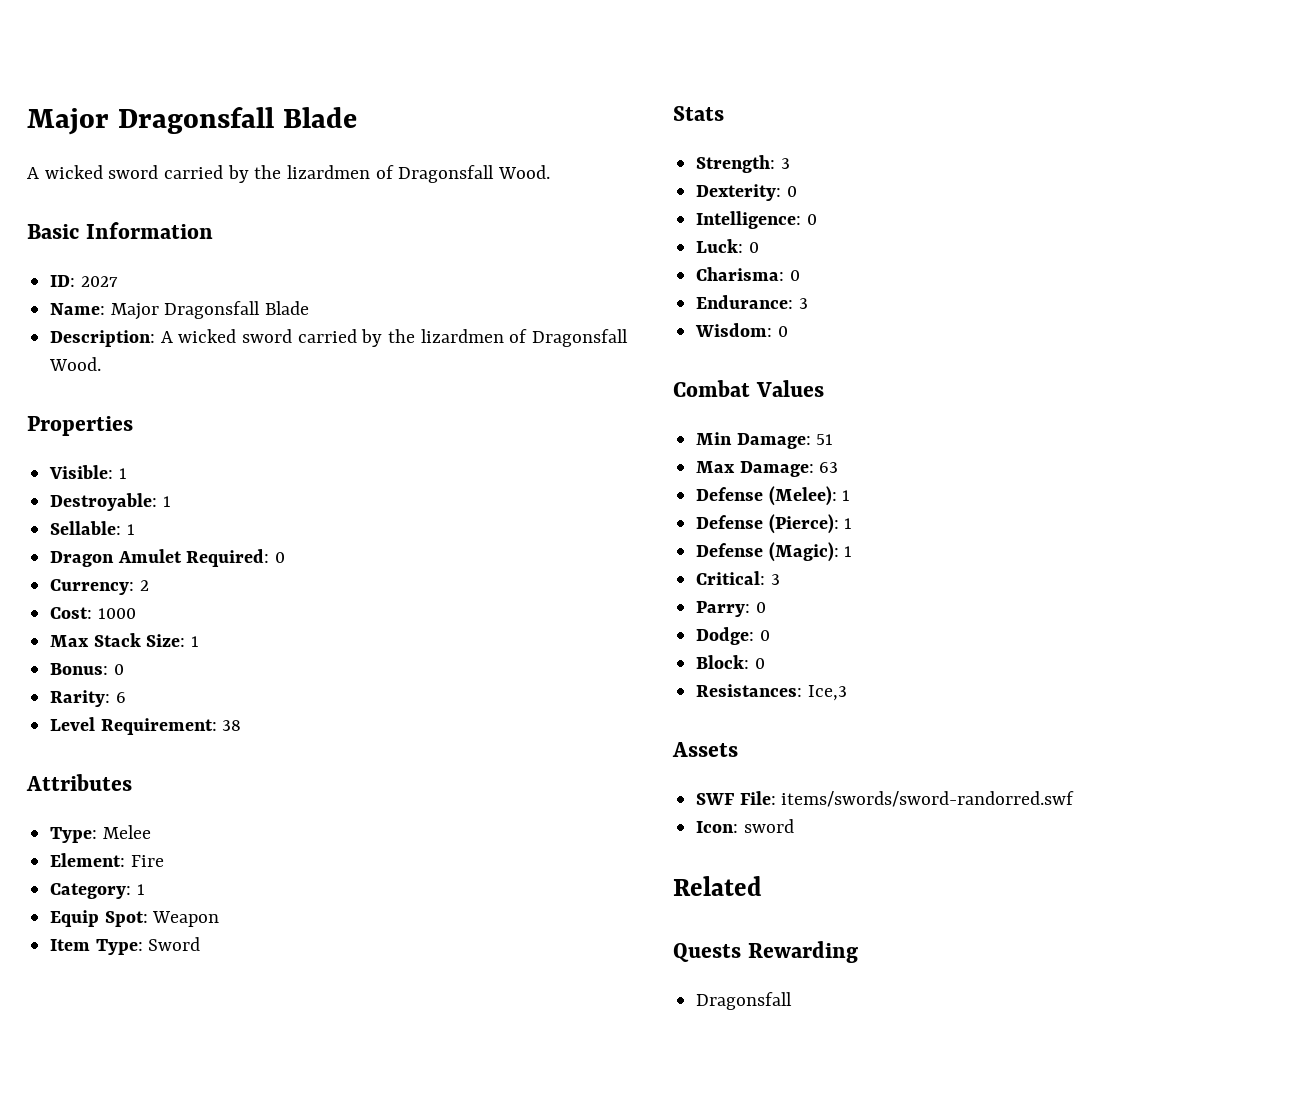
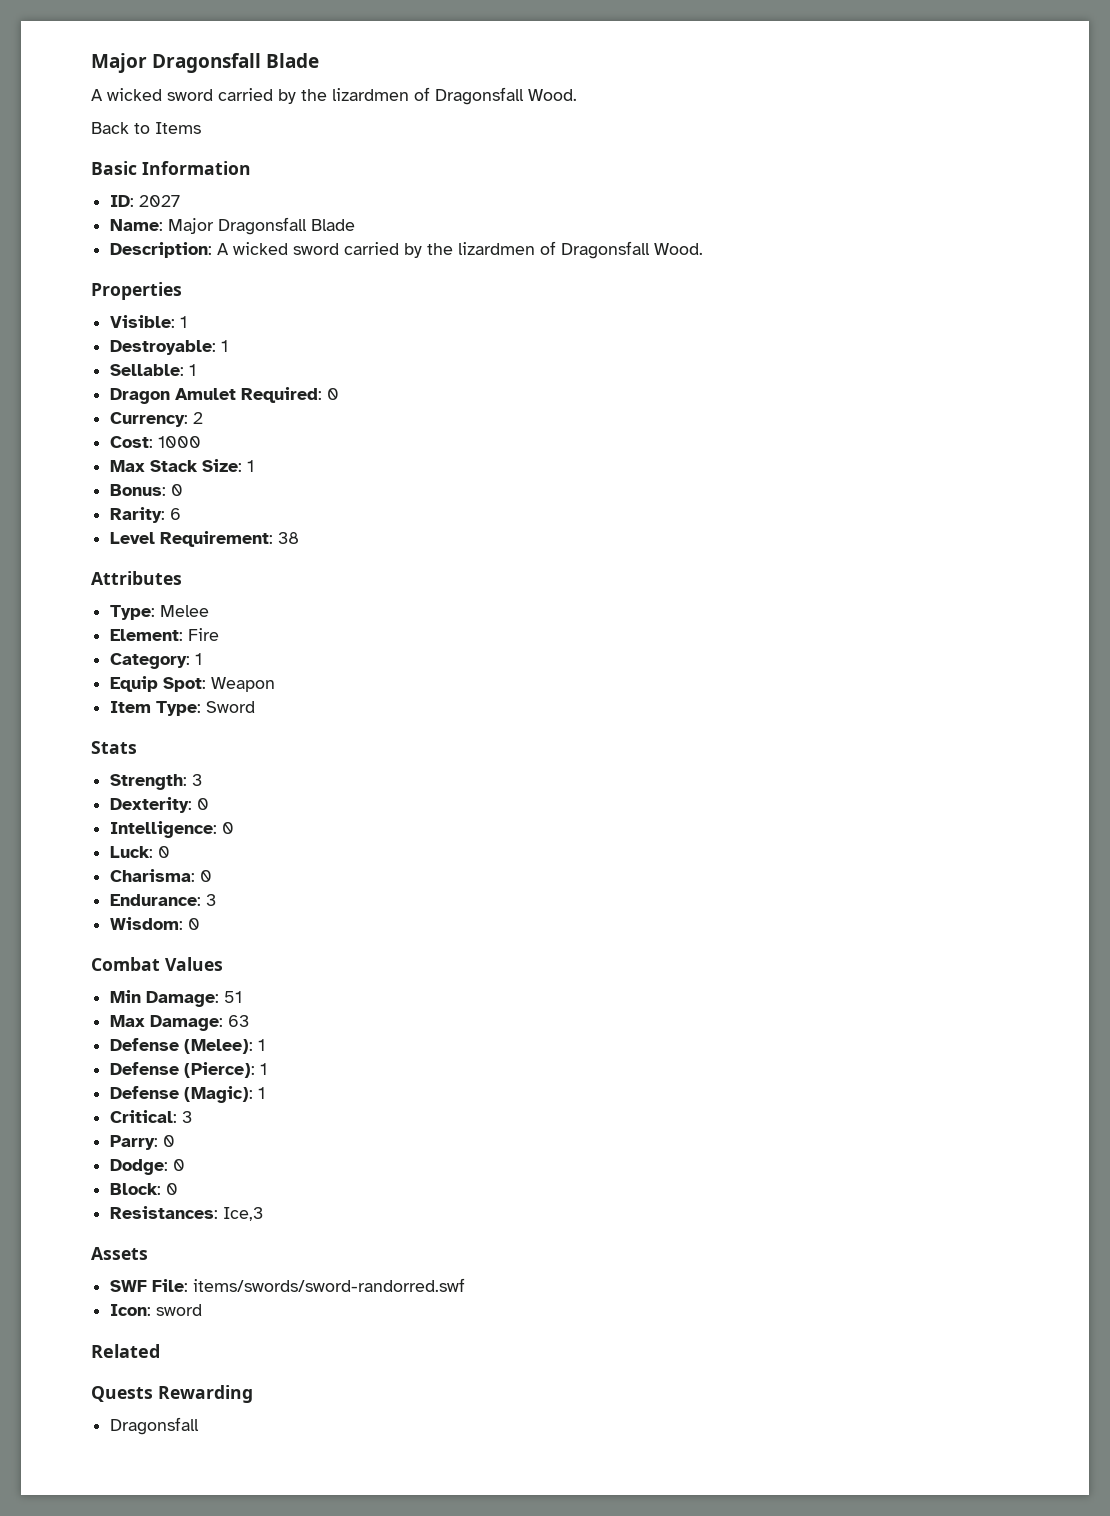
(551, 172) none -> [91,122,201,134] // Back to Items

